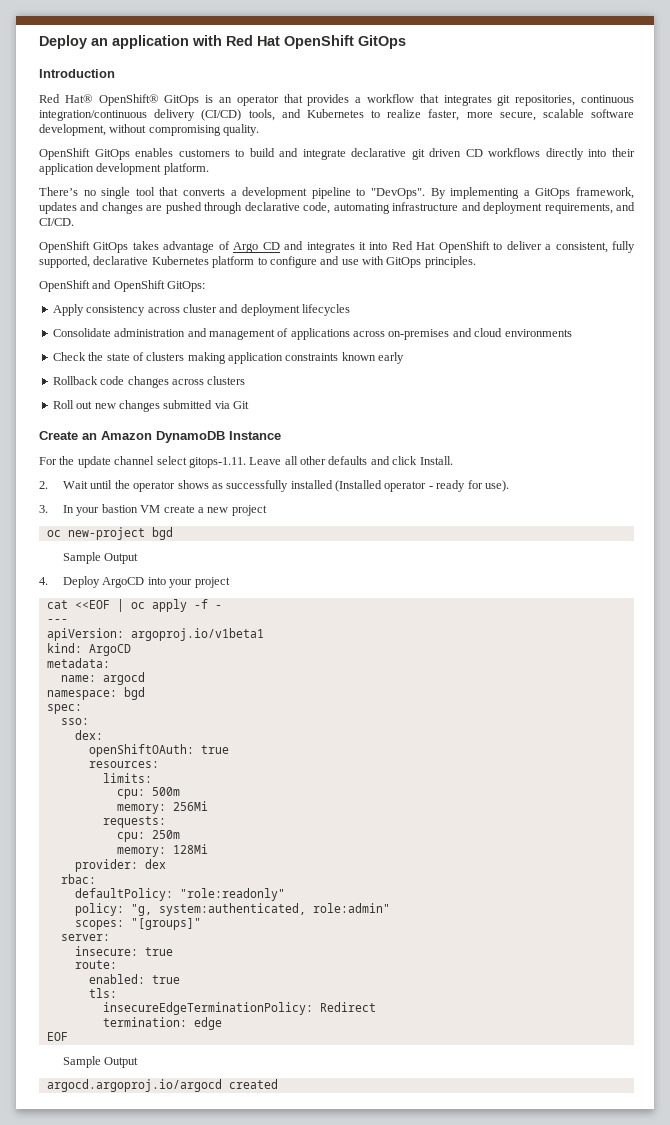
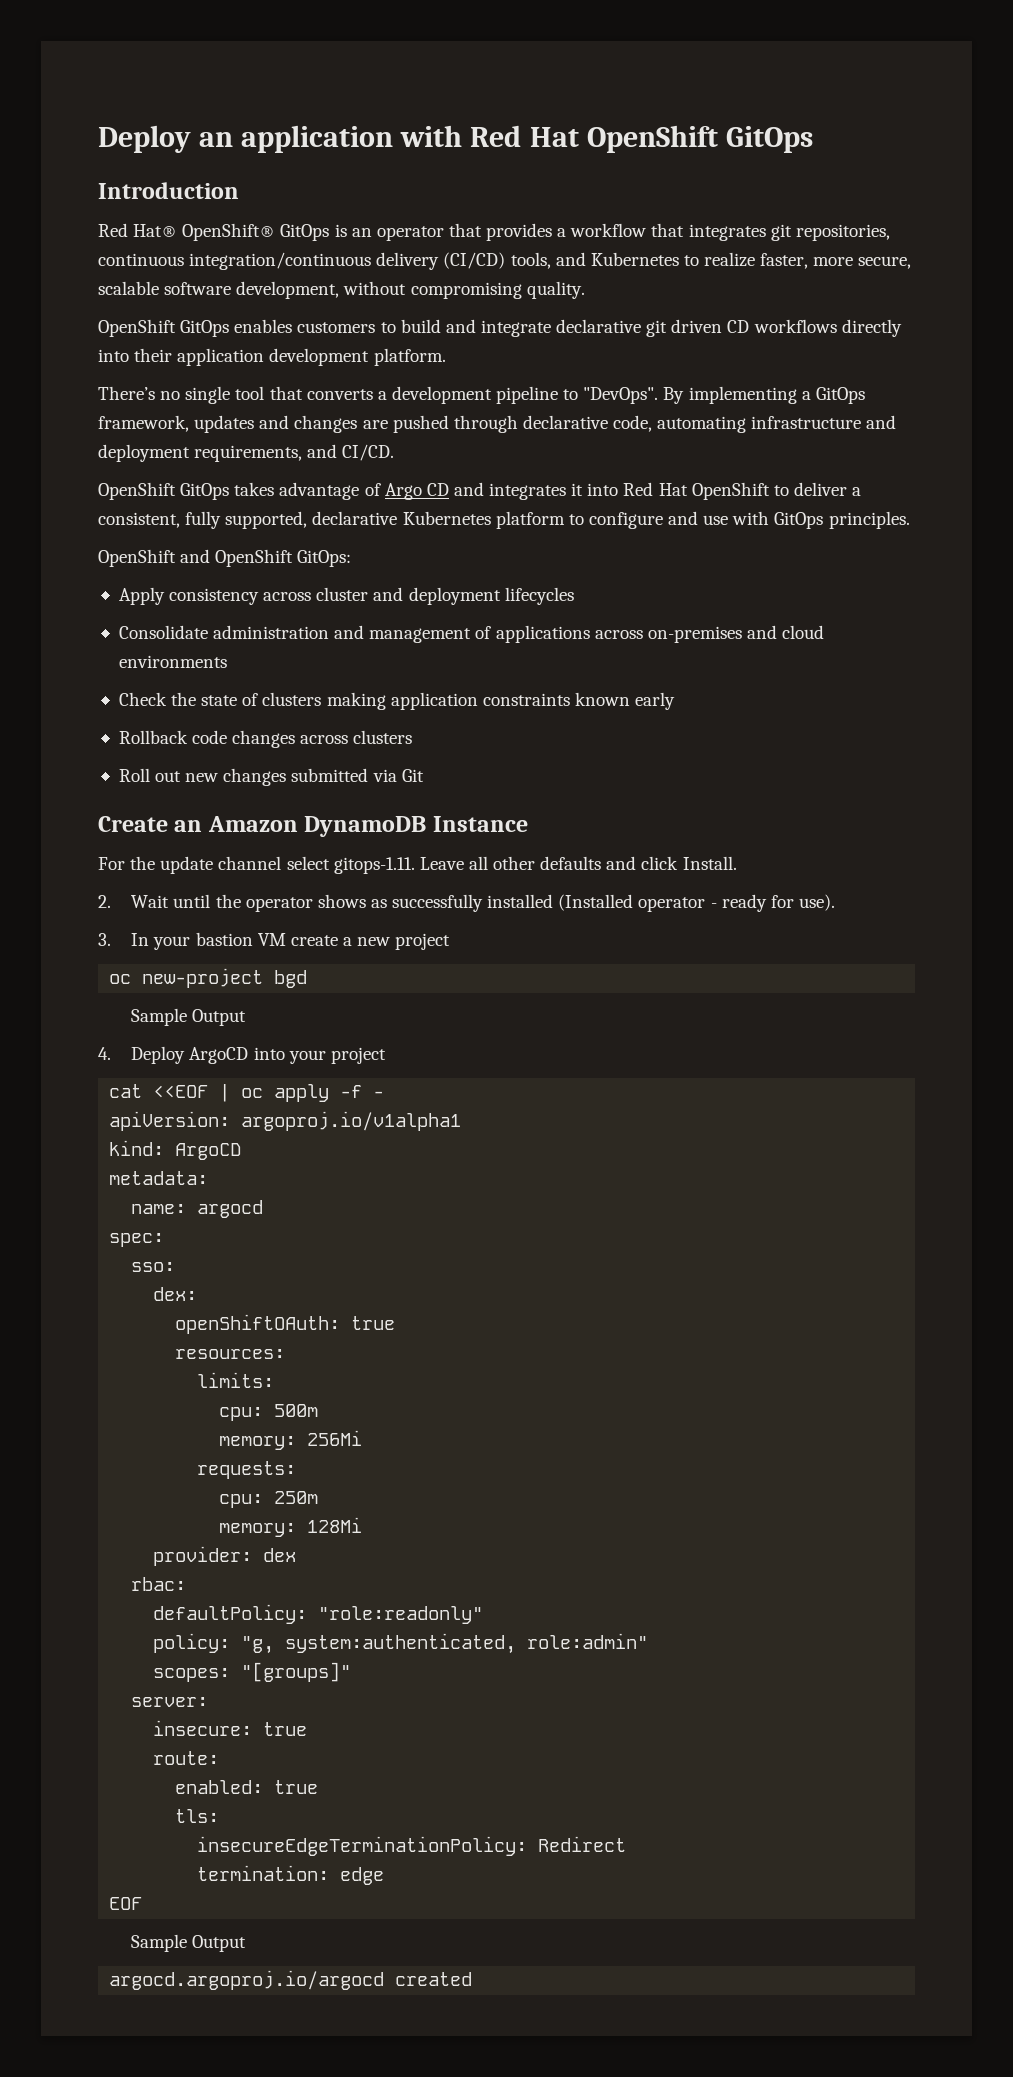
[46,619,68,623] // --- -> (385, 1094) none
[130,628,264,641] argoproj.io/v1beta1 -> [241,1111,462,1131] argoproj.io/v1alpha1
[46,687,145,700] // namespace: bgd -> (264, 1209) none

